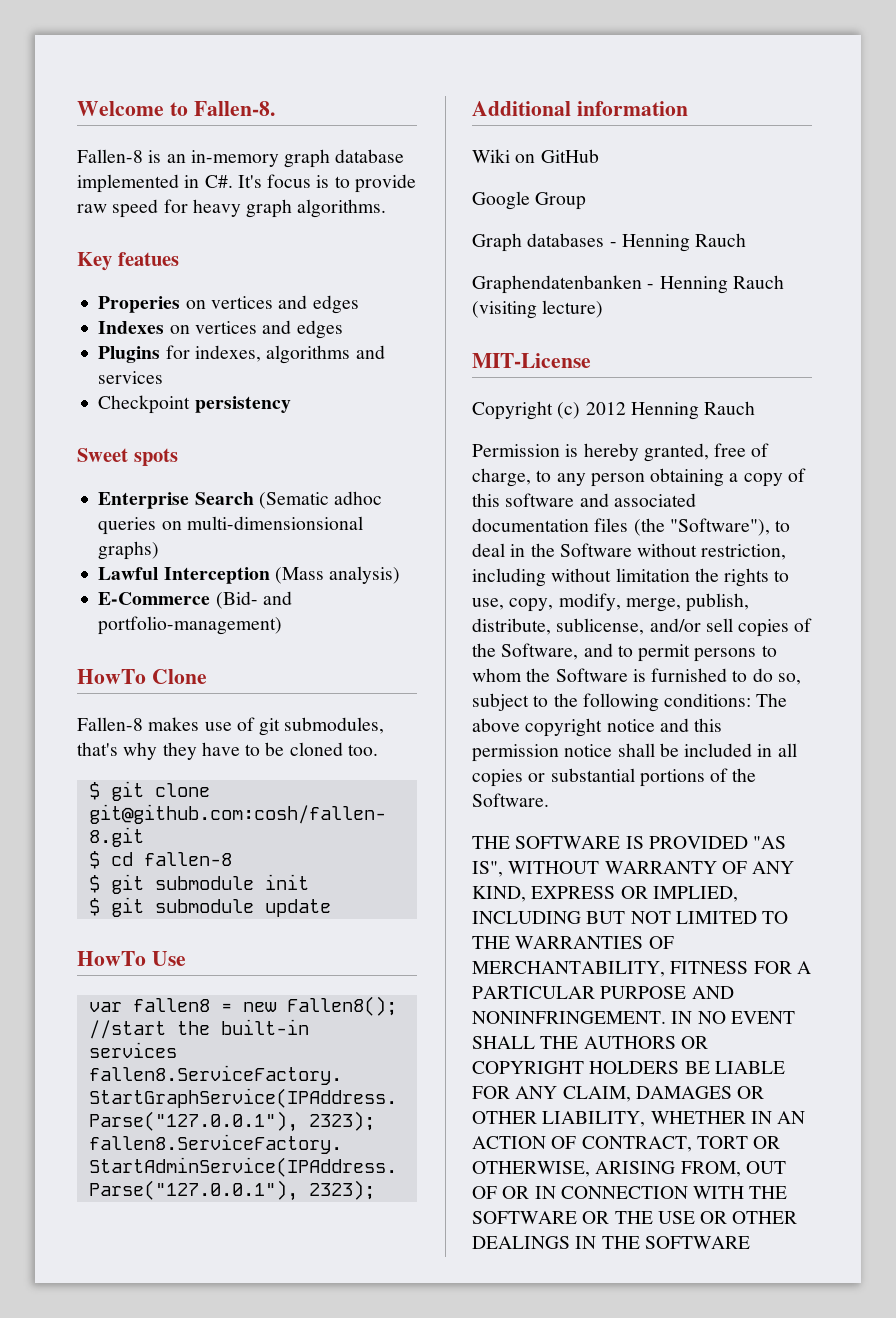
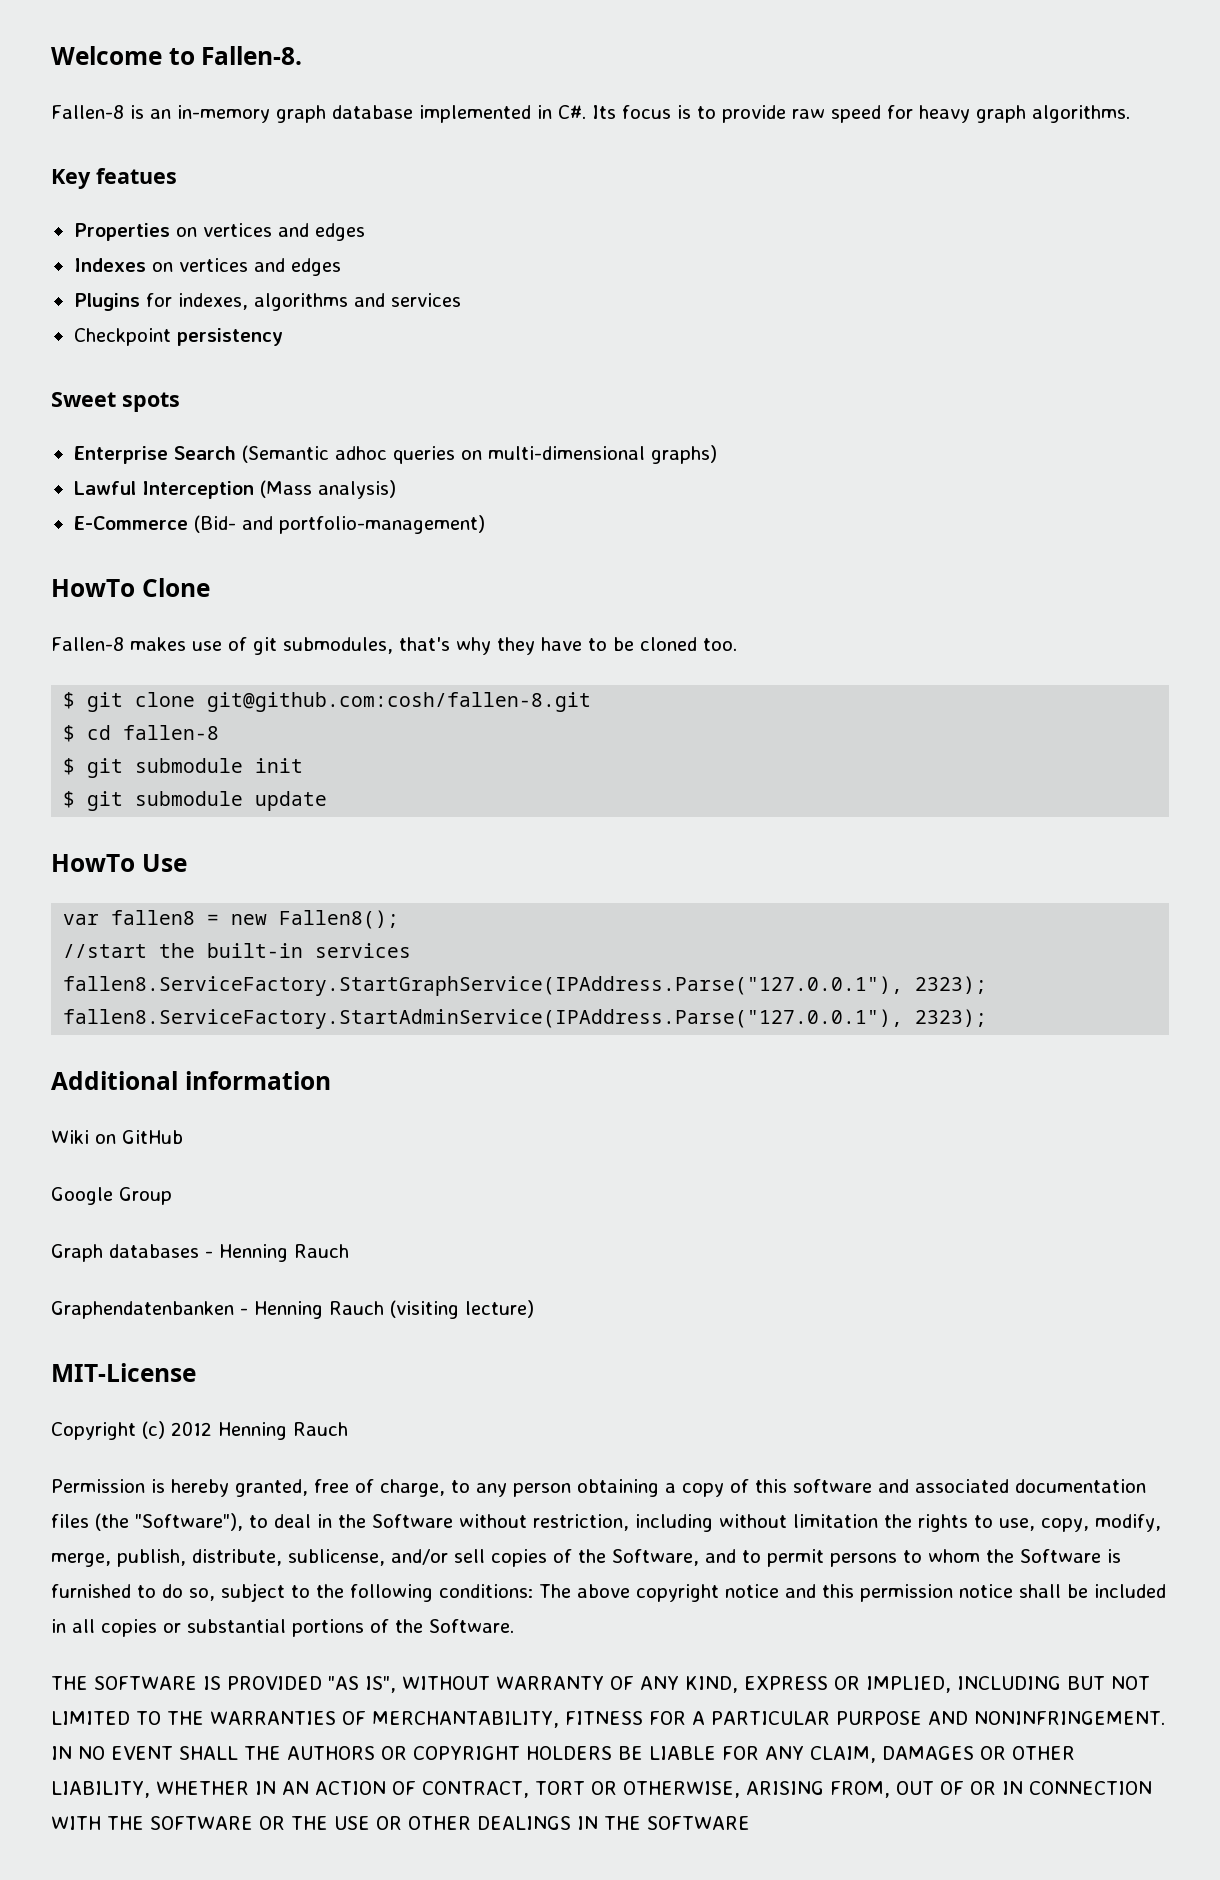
[237,175,262,188] It's -> [591,105,616,119] Its
[98,296,181,313] Properies -> [73,223,170,241] Properties
[258,492,329,509] (Sematic -> [241,445,329,463] (Semantic
[186,516,363,530] multi-dimensionsional -> [487,446,645,460] multi-dimensional

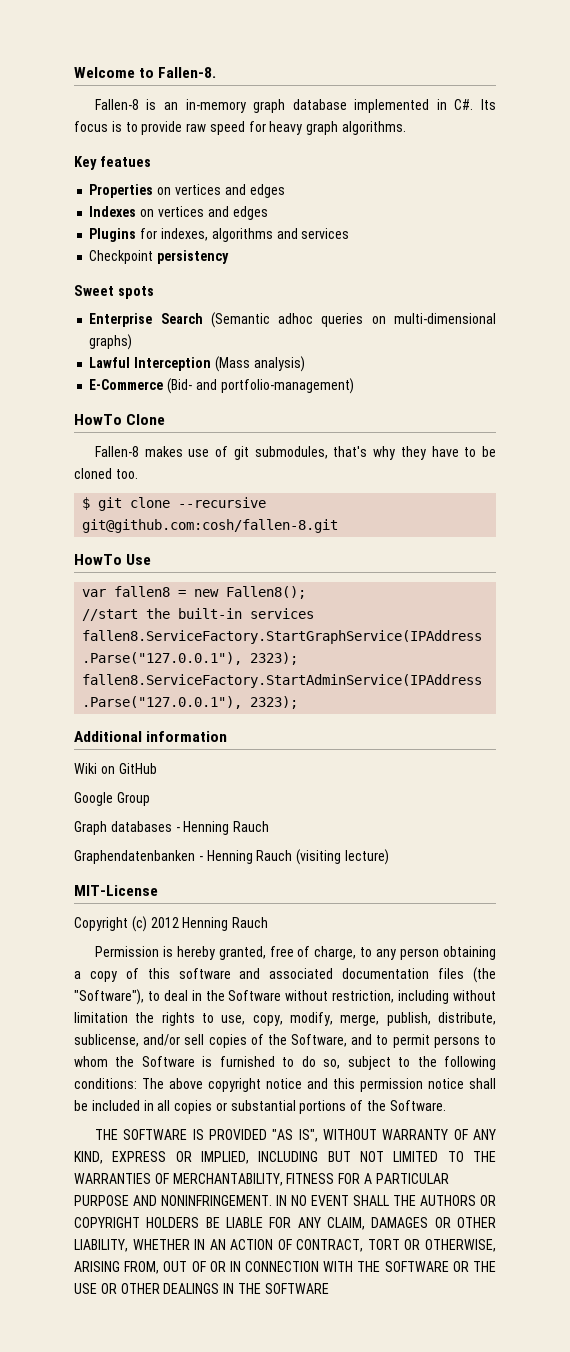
(196, 699) none -> [178,497,267,508] --recursive
[63,725,220,742] [63,758,304,778] [63,791,328,811] // $ cd fallen-8 // $ git submodule init // $ git submodule update -> (339, 526) none

